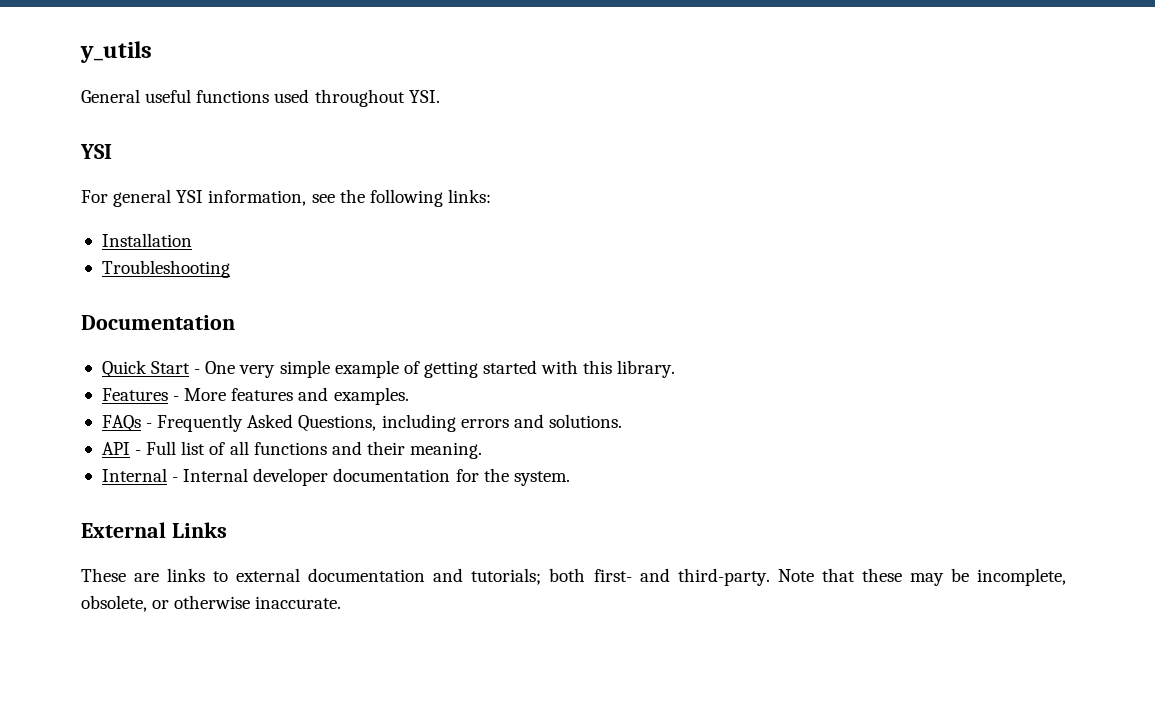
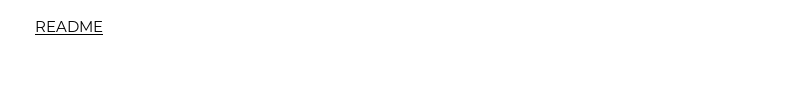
[80,41,152,63] [81,89,440,107] [80,144,112,159] [81,189,491,207] [101,233,192,247] [101,260,230,278] [81,315,235,330] [101,360,676,378] [101,387,409,405] [101,414,622,432] [101,441,483,459] [101,468,570,486] [81,522,227,538] [81,568,1066,586] [81,595,342,612] y_utils // General useful functions used throughout YSI. // YSI // For general YSI information, see the following links: // Installation // Troubleshooting // Documentation // Quick Start - One very simple example of getting started with this library. // Features - More features and examples. // FAQs - Frequently Asked Questions, including errors and solutions. // API - Full list of all functions and their meaning. // Internal - Internal developer documentation for the system. // External Links // These are links to external documentation and tutorials; both first- and third-party. Note that these may be incomplete, obsolete, or otherwise inaccurate. -> [35,21,103,32] README

